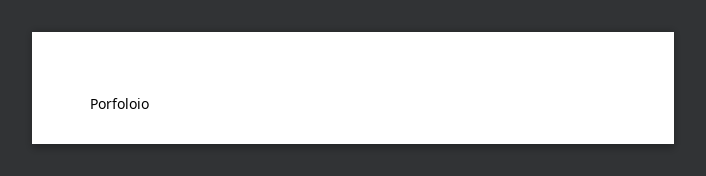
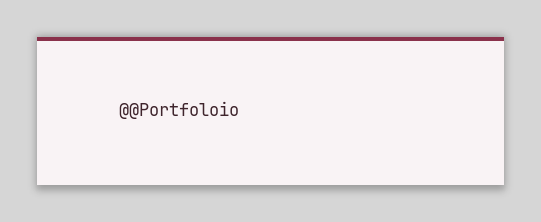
[90,98,149,109] Porfoloio -> [119,101,239,119] @@Portfoloio

